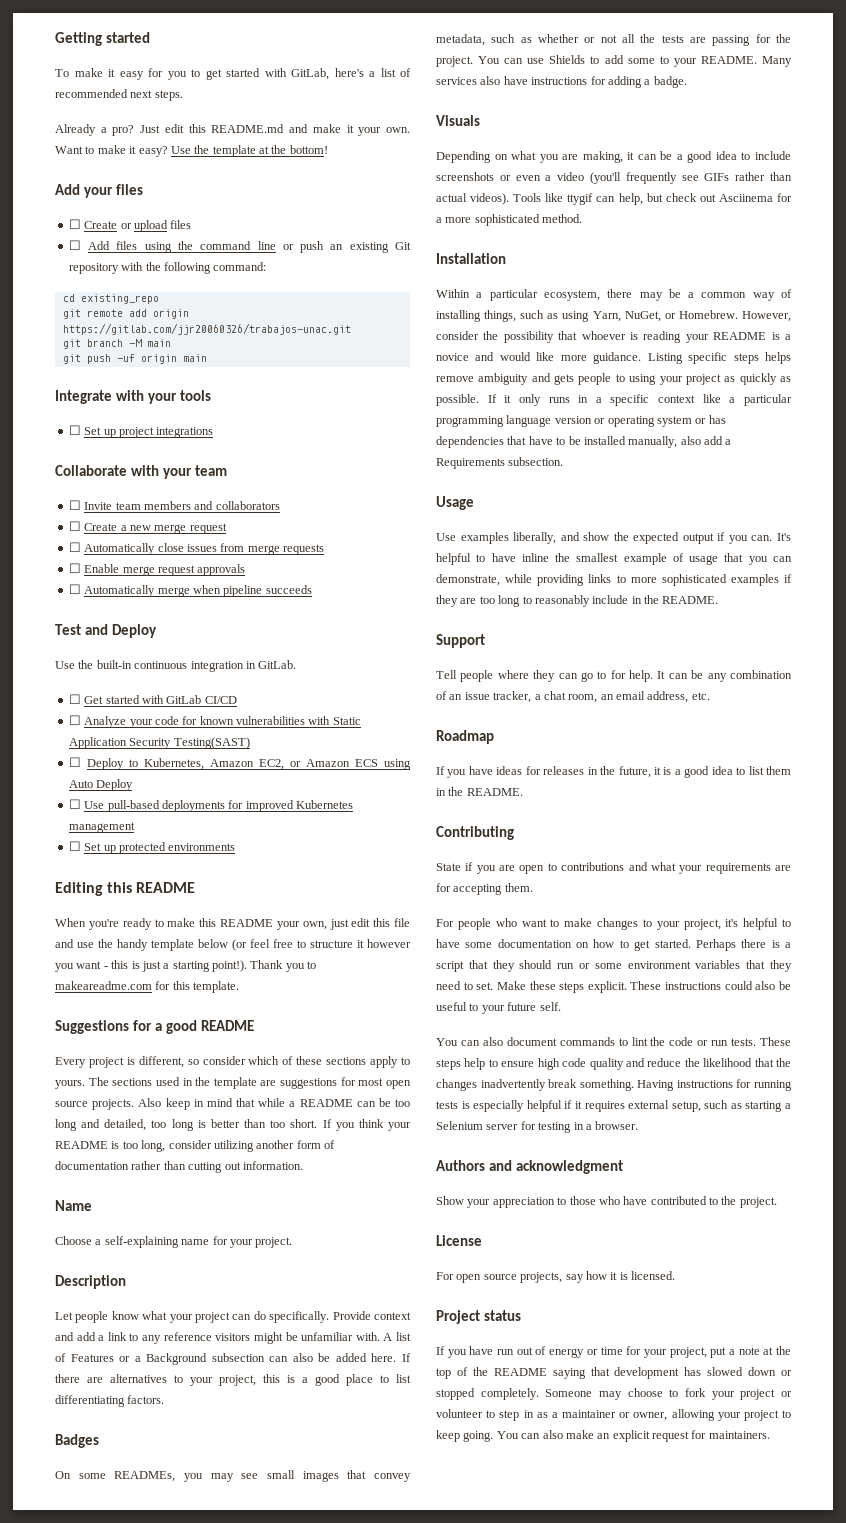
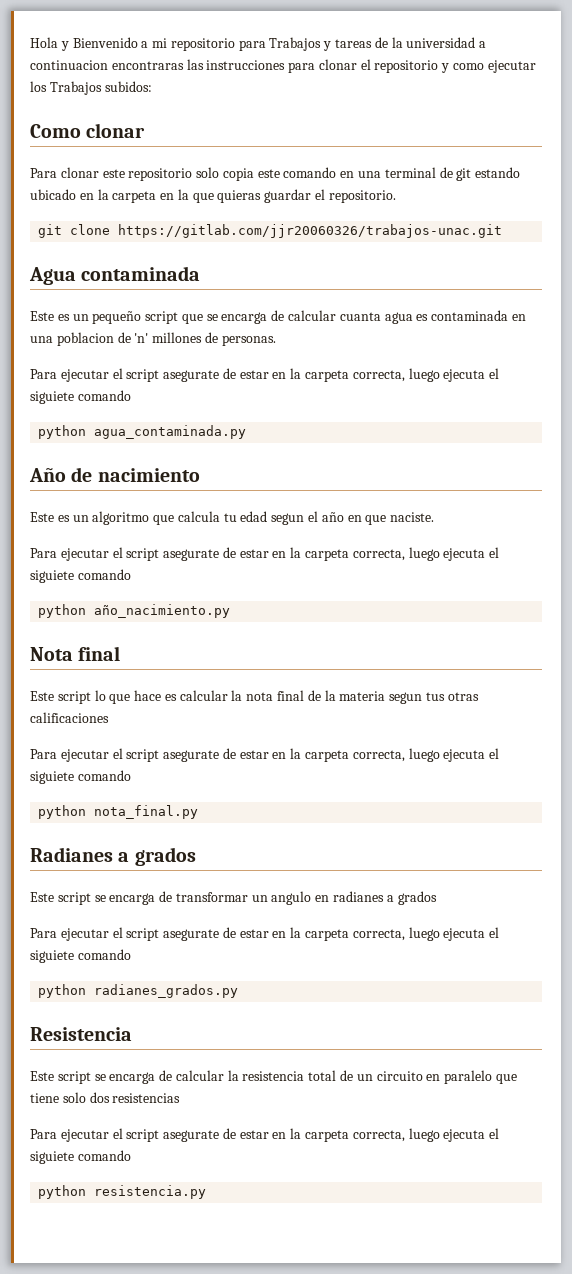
[55,32,150,46] [55,68,411,80] [55,89,183,101] [55,124,411,136] [55,145,328,157] [55,184,143,198] [68,219,192,232] [68,240,411,253] [68,262,267,274] [62,294,159,304] [62,309,189,319] [62,323,351,335] [62,339,171,349] [62,354,207,364] [55,390,211,404] [68,425,214,438] [55,465,227,479] [68,500,280,510] [68,521,227,534] [68,542,324,555] [68,563,246,576] [68,584,312,597] [55,624,157,638] [55,660,297,672] [68,694,237,704] [68,715,361,728] [68,737,250,749] [68,757,411,770] [68,779,134,791] [68,799,353,812] [68,822,135,833] [68,841,236,854] [55,882,196,896] [55,918,410,930] [55,939,411,951] [55,960,317,972] [55,981,240,993] [55,1020,254,1034] [55,1056,411,1068] [55,1077,411,1089] [55,1098,410,1110] [55,1119,411,1131] [55,1140,335,1152] [55,1161,303,1173] [55,1200,92,1211] [55,1236,293,1248] [55,1275,126,1289] [55,1311,411,1323] [55,1332,412,1344] [55,1353,411,1365] [55,1374,411,1386] [55,1395,165,1407] [55,1434,99,1448] [55,1470,411,1482] [436,34,791,46] [436,55,792,67] [436,76,687,88] [436,115,480,126] [436,151,791,163] [436,172,792,184] [436,193,792,205] [436,214,583,226] [436,253,506,264] [436,289,792,301] [436,310,791,322] [436,331,791,343] [436,352,791,364] [436,373,791,385] [436,394,792,406] [436,415,726,427] [436,436,732,448] [436,457,564,469] [436,496,474,510] [436,532,791,544] [436,553,792,565] [436,574,792,586] [436,595,719,607] [436,634,485,648] [436,670,792,682] [436,691,710,703] [436,730,494,744] [436,766,791,778] [436,787,523,796] [436,826,514,840] [436,862,791,874] [436,883,533,895] [436,918,791,930] [436,939,791,951] [436,960,792,972] [436,981,791,993] [436,1002,561,1014] [436,1037,791,1046] [436,1058,791,1070] [436,1079,792,1091] [436,1100,791,1112] [436,1121,639,1133] [436,1160,623,1174] [436,1196,777,1208] [436,1235,482,1246] [436,1271,675,1283] [436,1310,521,1324] [436,1346,791,1358] [436,1367,792,1379] [436,1388,792,1400] [436,1409,791,1421] [436,1430,770,1442] Getting started // To make it easy for you to get started with GitLab, here's a list of recommended next steps. // Already a pro? Just edit this README.md and make it your own. Want to make it easy? Use the template at the bottom! // Add your files // ☐ Create or upload files // ☐ Add files using the command line or push an existing Git repository with the following command: // cd existing_repo // git remote add origin https://gitlab.com/jjr20060326/trabajos-unac.git // git branch -M main // git push -uf origin main // Integrate with your tools // ☐ Set up project integrations // Collaborate with your team // ☐ Invite team members and collaborators // ☐ Create a new merge request // ☐ Automatically close issues from merge requests // ☐ Enable merge request approvals // ☐ Automatically merge when pipeline succeeds // Test and Deploy // Use the built-in continuous integration in GitLab. // ☐ Get started with GitLab CI/CD // ☐ Analyze your code for known vulnerabilities with Static Application Security Testing(SAST) // ☐ Deploy to Kubernetes, Amazon EC2, or Amazon ECS using Auto Deploy // ☐ Use pull-based deployments for improved Kubernetes management // ☐ Set up protected environments // Editing this README // When you're ready to make this README your own, just edit this file and use the handy template below (or feel free to structure it however you want - this is just a starting point!). Thank you to makeareadme.com for this template. // Suggestions for a good README // Every project is different, so consider which of these sections apply to yours. The sections used in the template are suggestions for most open source projects. Also keep in mind that while a README can be too long and detailed, too long is better than too short. If you think your README is too long, consider utilizing another form of documentation rather than cutting out information. // Name // Choose a self-explaining name for your project. // Description // Let people know what your project can do specifically. Provide context and add a link to any reference visitors might be unfamiliar with. A list of Features or a Background subsection can also be added here. If there are alternatives to your project, this is a good place to list differentiating factors. // Badges // On some READMEs, you may see small images that convey metadata, such as whether or not all the tests are passing for the project. You can use Shields to add some to your README. Many services also have instructions for adding a badge. // Visuals // Depending on what you are making, it can be a good idea to include screenshots or even a video (you'll frequently see GIFs rather than actual videos). Tools like ttygif can help, but check out Asciinema for a more sophisticated method. // Installation // Within a particular ecosystem, there may be a common way of installing things, such as using Yarn, NuGet, or Homebrew. However, consider the possibility that whoever is reading your README is a novice and would like more guidance. Listing specific steps helps remove ambiguity and gets people to using your project as quickly as possible. If it only runs in a specific context like a particular programming language version or operating system or has dependencies that have to be installed manually, also add a Requirements subsection. // Usage // Use examples liberally, and show the expected output if you can. It's helpful to have inline the smallest example of usage that you can demonstrate, while providing links to more sophisticated examples if they are too long to reasonably include in the README. // Support // Tell people where they can go to for help. It can be any combination of an issue tracker, a chat room, an email address, etc. // Roadmap // If you have ideas for releases in the future, it is a good idea to list them in the README. // Contributing // State if you are open to contributions and what your requirements are for accepting them. // For people who want to make changes to your project, it's helpful to have some documentation on how to get started. Perhaps there is a script that they should run or some environment variables that they need to set. Make these steps explicit. These instructions could also be useful to your future self. // You can also document commands to lint the code or run tests. These steps help to ensure high code quality and reduce the likelihood that the changes inadvertently break something. Having instructions for running tests is especially helpful if it requires external setup, such as starting a Selenium server for testing in a browser. // Authors and acknowledgment // Show your appreciation to those who have contributed to the project. // License // For open source projects, say how it is licensed. // Project status // If you have run out of energy or time for your project, put a note at the top of the README saying that development has slowed down or stopped completely. Someone may choose to fork your project or volunteer to step in as a maintainer or owner, allowing your project to keep going. You can also make an explicit request for maintainers. -> [30,37,487,51] [30,59,536,73] [30,81,152,95] [30,123,146,138] [30,167,521,181] [30,189,396,203] [38,224,503,238] [29,266,201,285] [30,310,526,324] [30,332,276,346] [30,368,500,382] [30,390,131,404] [38,425,247,439] [29,467,200,482] [30,511,435,525] [30,547,500,561] [30,569,131,583] [38,604,231,618] [30,646,121,661] [30,690,479,704] [30,712,109,723] [30,748,500,762] [30,770,131,784] [38,805,199,819] [30,847,196,866] [30,891,437,905] [30,927,500,941] [30,949,131,963] [38,984,239,998] [30,1027,132,1041] [30,1070,517,1084] [30,1092,181,1103] [30,1128,500,1142] [30,1150,131,1164] [38,1185,207,1199] Hola y Bienvenido a mi repositorio para Trabajos y tareas de la universidad a continuacion encontraras las instrucciones para clonar el repositorio y como ejecutar los Trabajos subidos: // Como clonar // Para clonar este repositorio solo copia este comando en una terminal de git estando ubicado en la carpeta en la que quieras guardar el repositorio. // git clone https://gitlab.com/jjr20060326/trabajos-unac.git // Agua contaminada // Este es un pequeño script que se encarga de calcular cuanta agua es contaminada en una poblacion de 'n' millones de personas. // Para ejecutar el script asegurate de estar en la carpeta correcta, luego ejecuta el siguiete comando // python agua_contaminada.py // Año de nacimiento // Este es un algoritmo que calcula tu edad segun el año en que naciste. // Para ejecutar el script asegurate de estar en la carpeta correcta, luego ejecuta el siguiete comando // python año_nacimiento.py // Nota final // Este script lo que hace es calcular la nota final de la materia segun tus otras calificaciones // Para ejecutar el script asegurate de estar en la carpeta correcta, luego ejecuta el siguiete comando // python nota_final.py // Radianes a grados // Este script se encarga de transformar un angulo en radianes a grados // Para ejecutar el script asegurate de estar en la carpeta correcta, luego ejecuta el siguiete comando // python radianes_grados.py // Resistencia // Este script se encarga de calcular la resistencia total de un circuito en paralelo que tiene solo dos resistencias // Para ejecutar el script asegurate de estar en la carpeta correcta, luego ejecuta el siguiete comando // python resistencia.py

